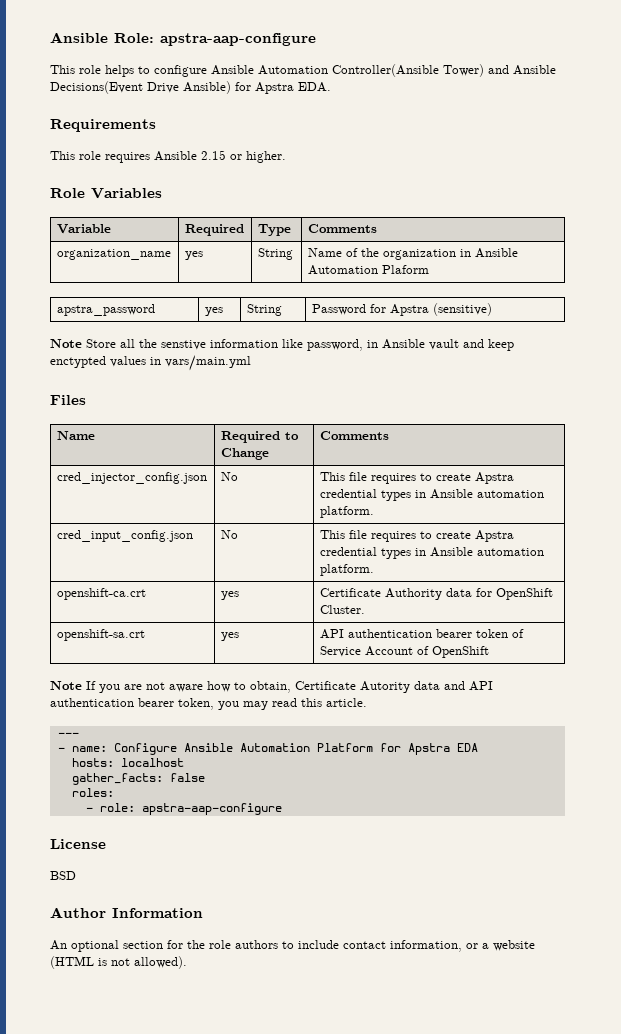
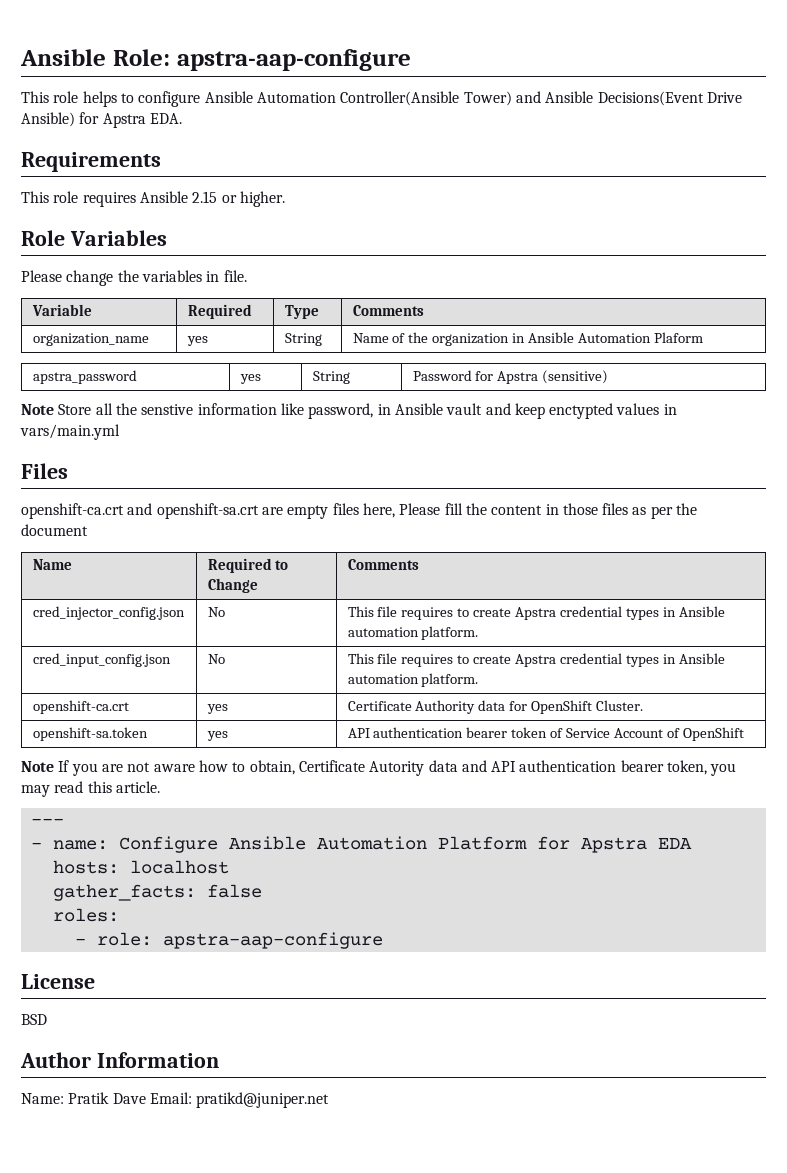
(162, 193) none -> [21,270,247,286] // Please change the variables in file.
(86, 400) none -> [21,503,698,519] [21,524,88,536] // openshift-ca.crt and openshift-sa.crt are empty files here, Please fill the content in those files as per the document
[56,629,145,641] openshift-sa.crt -> [32,727,148,741] openshift-sa.token
[50,940,535,952] [50,956,187,969] An optional section for the role authors to include contact information, or a website (HTML is not allowed). -> [21,1092,330,1108] Name: Pratik Dave Email: pratikd@juniper.net

